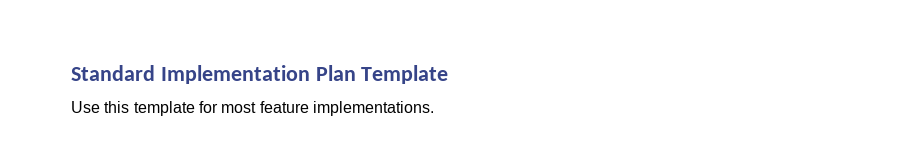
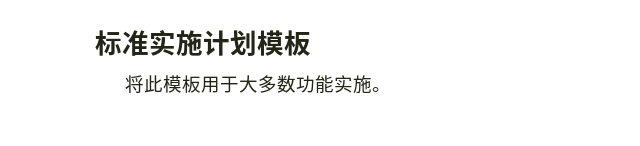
[71,65,449,84] [71,101,434,116] Standard Implementation Plan Template // Use this template for most feature implementations. -> [95,30,311,56] [125,75,392,94] 标准实施计划模板 // 将此模板用于大多数功能实施。

